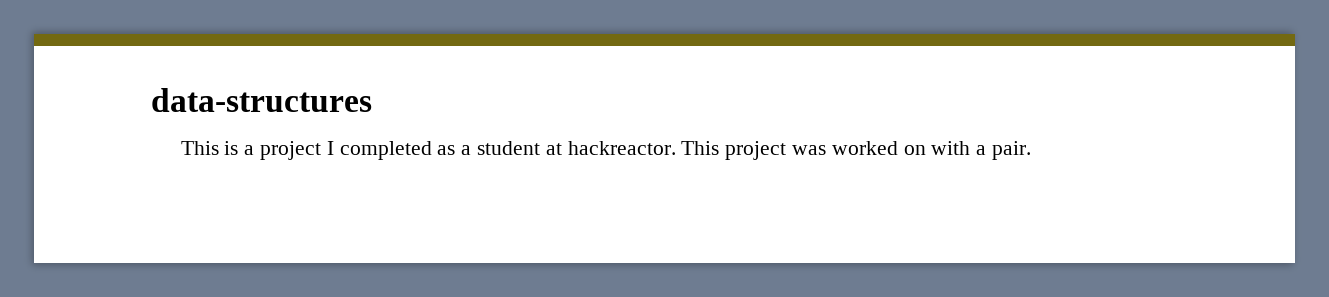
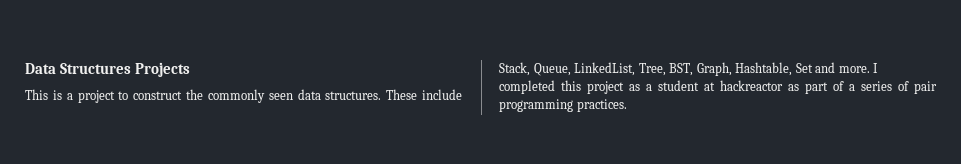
[151,88,372,112] data-structures -> [25,62,191,77] Data Structures Projects
[326,141,1032,160] I completed as a student at hackreactor. This project was worked on with a pair. -> [118,89,462,103] [499,62,879,76] [499,80,937,94] [499,99,627,112] to construct the commonly seen data structures. These include Stack, Queue, LinkedList, Tree, BST, Graph, Hashtable, Set and more. I completed this project as a student at hackreactor as part of a series of pair programming practices.

